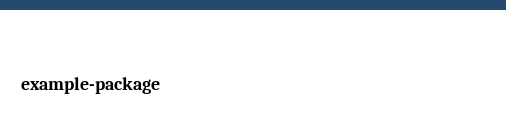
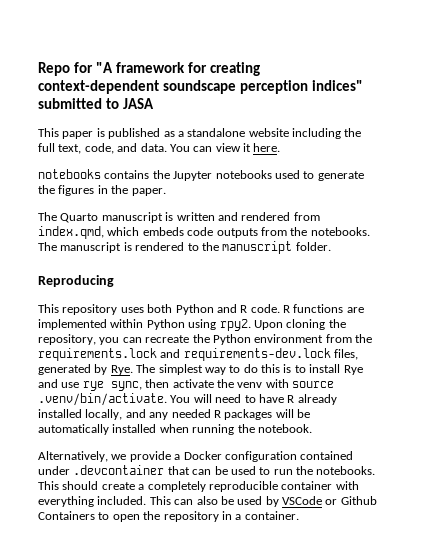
[21,77,160,94] example-package -> [38,62,260,76] [38,80,363,94] [38,98,154,109] [38,128,362,139] [38,143,281,154] [38,169,364,181] [38,185,166,196] [38,212,320,223] [38,226,370,239] [38,241,331,254] [38,275,114,287] [38,304,364,315] [38,319,346,331] [38,334,372,345] [38,348,359,361] [38,364,363,375] [38,379,334,391] [38,393,337,406] [38,409,310,420] [38,424,312,435] [38,451,354,462] [38,465,376,475] [38,481,359,492] [38,496,377,507] [38,511,299,522] Repo for "A framework for creating context-dependent soundscape perception indices" submitted to JASA // This paper is published as a standalone website including the full text, code, and data. You can view it here. // notebooks contains the Jupyter notebooks used to generate the figures in the paper. // The Quarto manuscript is written and rendered from index.qmd, which embeds code outputs from the notebooks. The manuscript is rendered to the manuscript folder. // Reproducing // This repository uses both Python and R code. R functions are implemented within Python using rpy2. Upon cloning the repository, you can recreate the Python environment from the requirements.lock and requirements-dev.lock files, generated by Rye. The simplest way to do this is to install Rye and use rye sync, then activate the venv with source .venv/bin/activate. You will need to have R already installed locally, and any needed R packages will be automatically installed when running the notebook. // Alternatively, we provide a Docker configuration contained under .devcontainer that can be used to run the notebooks. This should create a completely reproducible container with everything included. This can also be used by VSCode or Github Containers to open the repository in a container.

